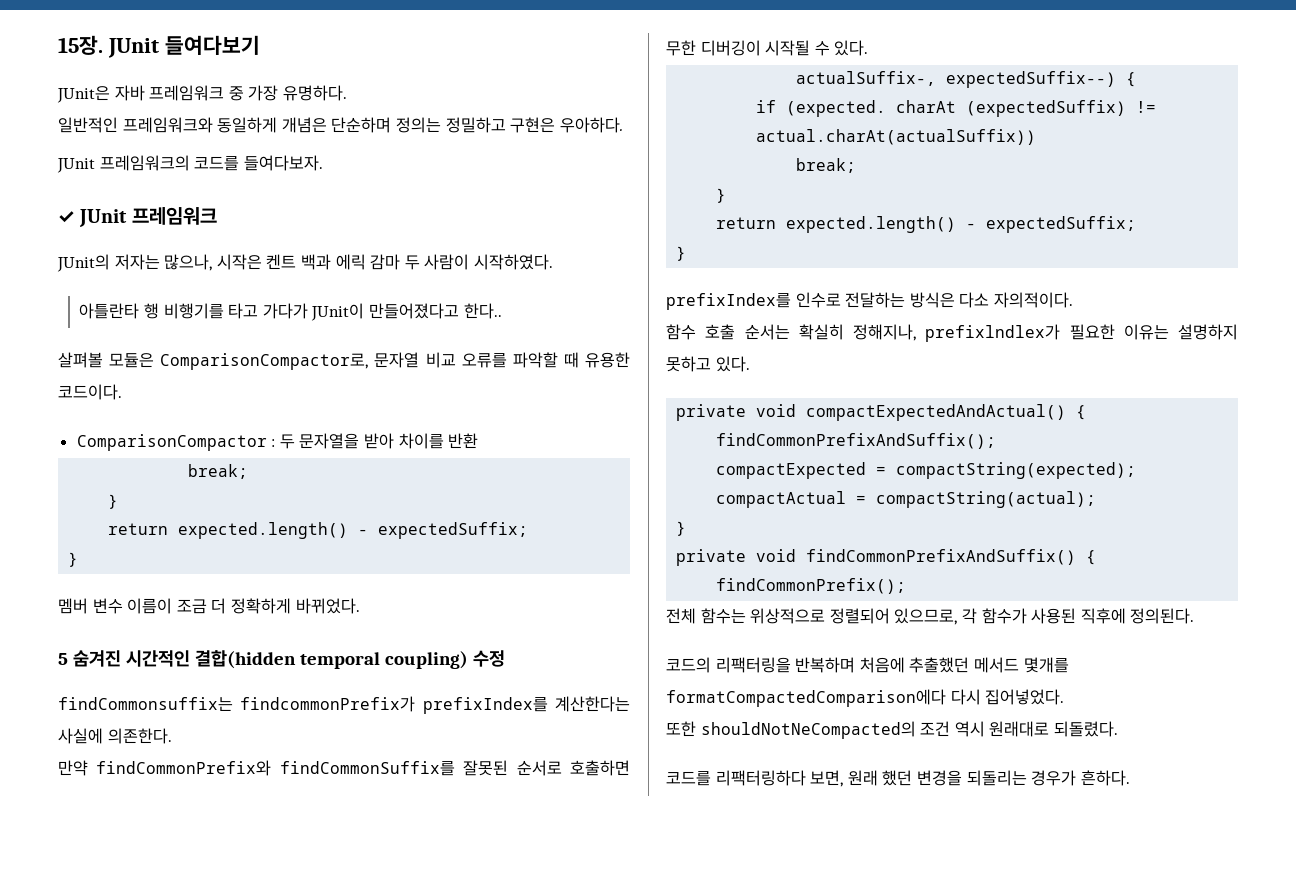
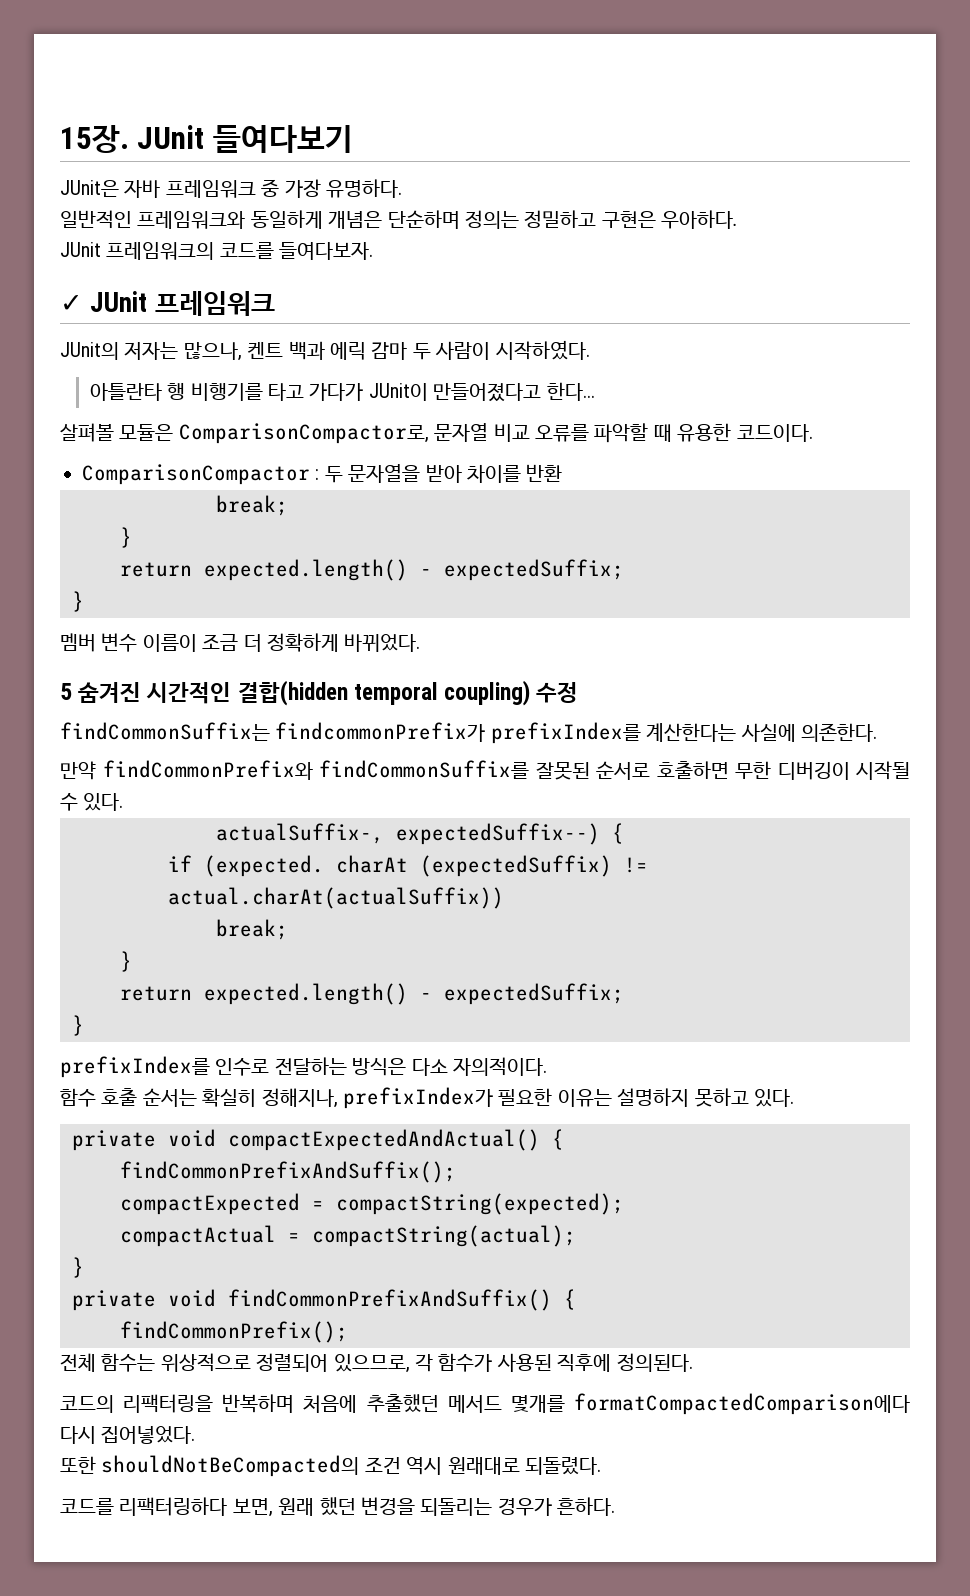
[216,254,262,270] 시작은 -> (242, 351) none
[463,303,502,319] 한다.. -> [546,382,595,401] 한다...
[58,697,233,711] findCommonsuffix는 -> [60,722,270,741] findCommonSuffix는
[925,324,1061,342] prefixlndlex가 -> [343,1087,493,1109] prefixIndex가
[700,721,916,739] shouldNotNeCompacted의 -> [101,1455,360,1477] shouldNotBeCompacted의

